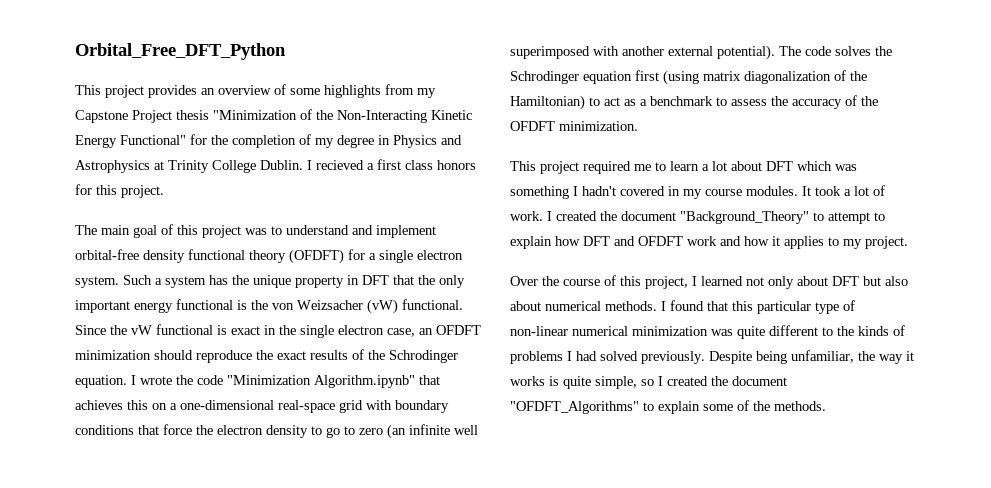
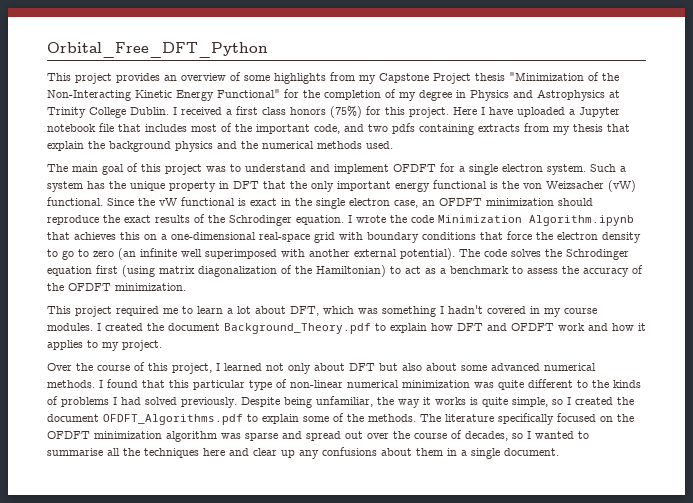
[316,160,364,170] recieved -> [181,107,222,115] received
(476, 165) none -> [330,106,362,118] (75%)
(164, 191) none -> [453,107,620,118] [47,123,630,135] [47,141,393,152] Here I have uploaded a Jupyter notebook file that includes most of the important code, and two pdfs containing extracts from my thesis that explain the background physics and the numerical methods used.
[75,249,344,264] orbital-free density functional theory (OFDFT) -> [393,164,436,172] OFDFT
[227,375,415,388] "Minimization Algorithm.ipynb" -> [438,215,634,226] Minimization Algorithm.ipynb
[766,161,793,171] DFT -> [290,306,319,316] DFT,
[802,185,885,196] [510,211,870,224] It took a lot of work. I created the document "Background_Theory" to attempt -> [97,323,371,334] I created the document Background_Theory.pdf
(541, 306) none -> [461,363,540,371] some advanced
[510,401,639,414] "OFDFT_Algorithms" -> [103,414,243,425] OFDFT_Algorithms.pdf
(826, 406) none -> [420,413,634,425] [47,430,589,442] [47,447,559,459] The literature specifically focused on the OFDFT minimization algorithm was sparse and spread out over the course of decades, so I wanted to summarise all the techniques here and clear up any confusions about them in a single document.

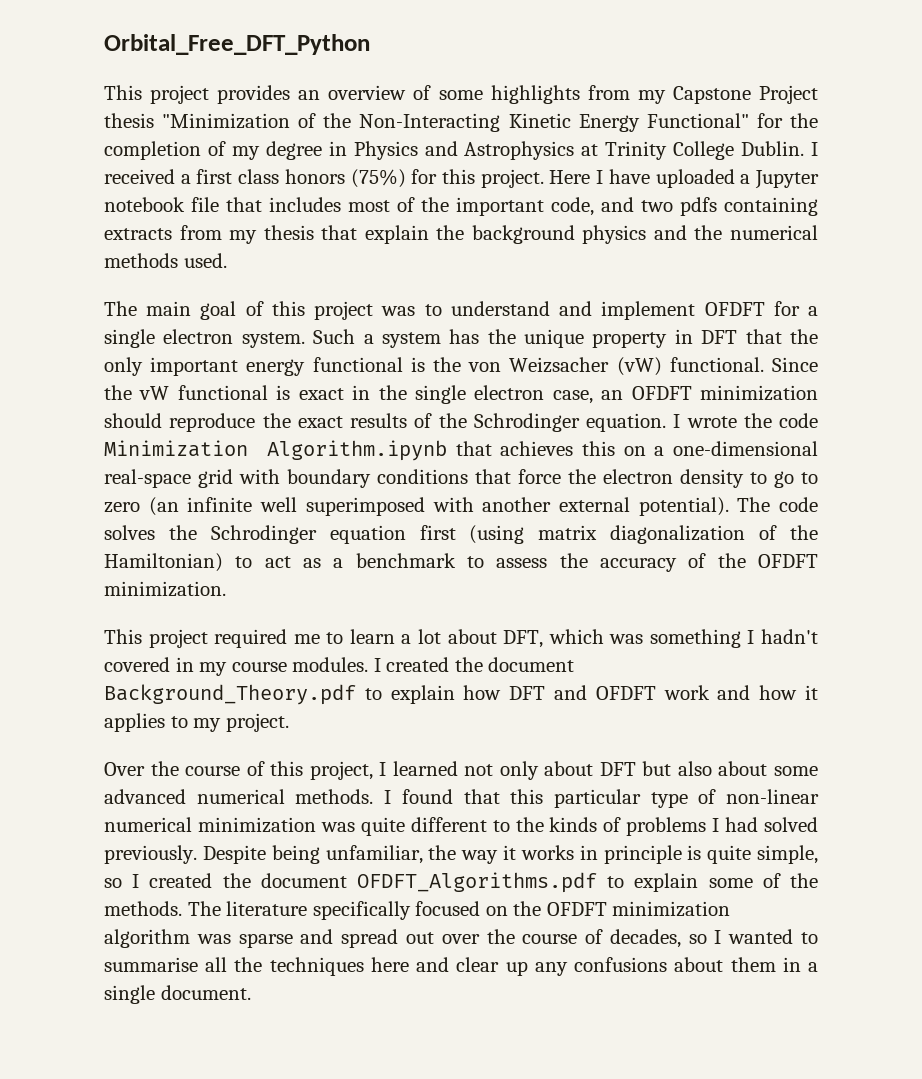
(466, 401) none -> [579,845,682,864] in principle

